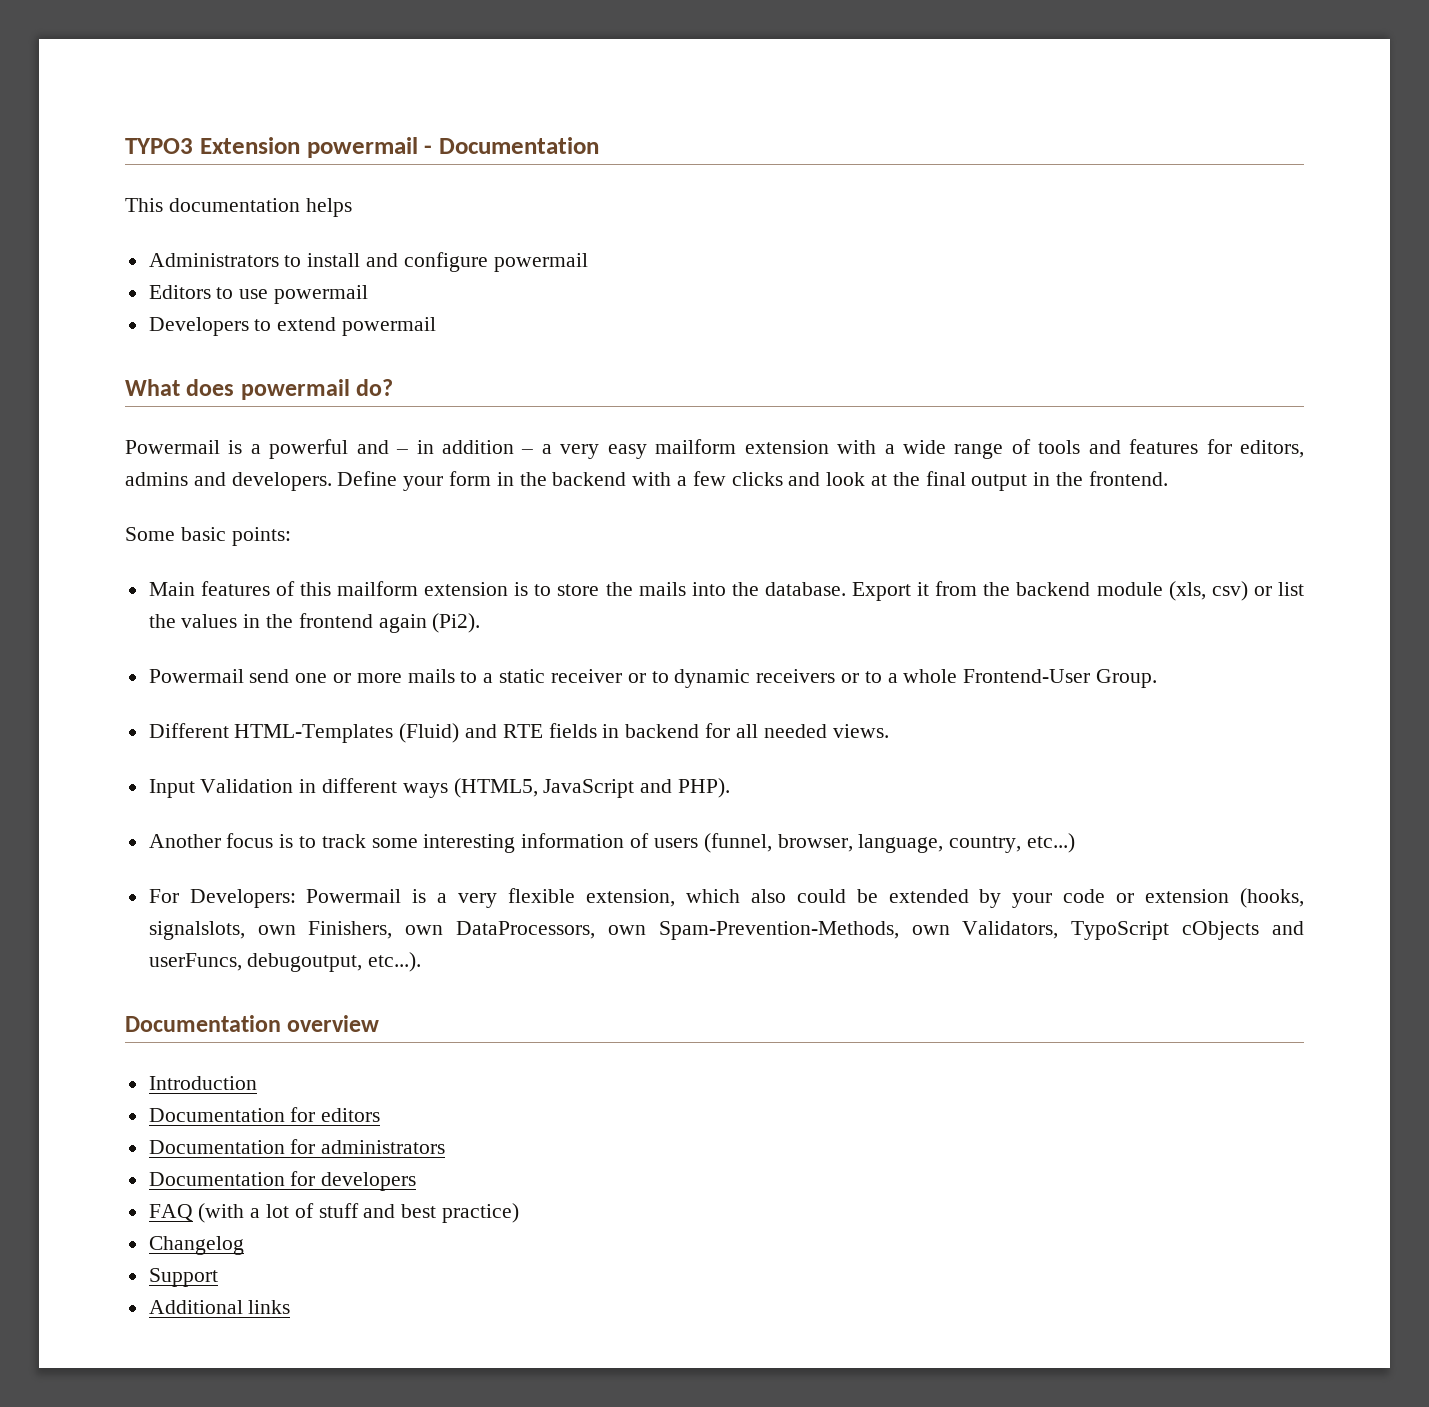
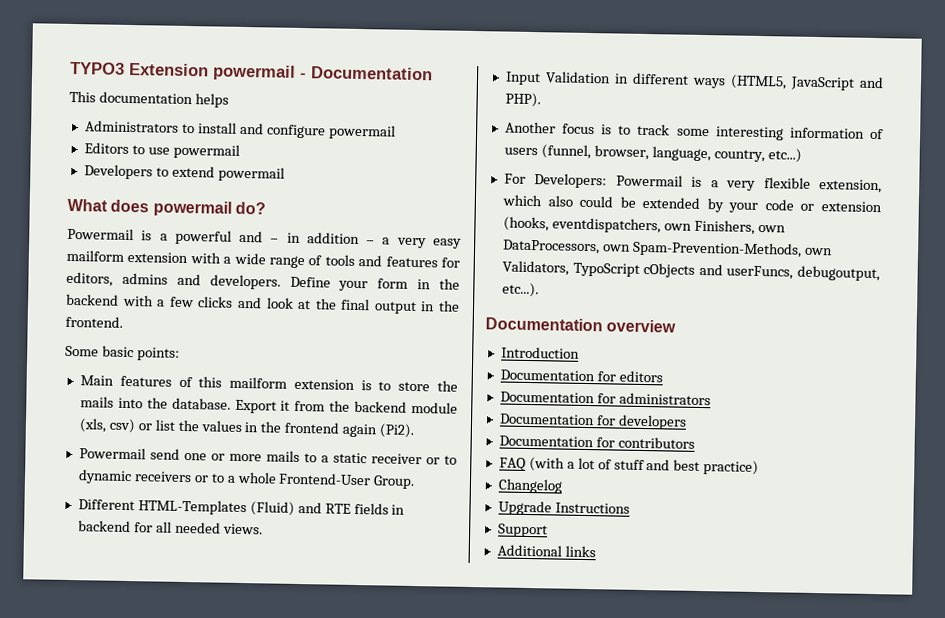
[148,921,245,940] signalslots, -> [551,217,661,234] eventdispatchers,
(417, 1181) none -> [498,435,695,449] // Documentation for contributors
(244, 1245) none -> [497,500,630,516] // Upgrade Instructions

